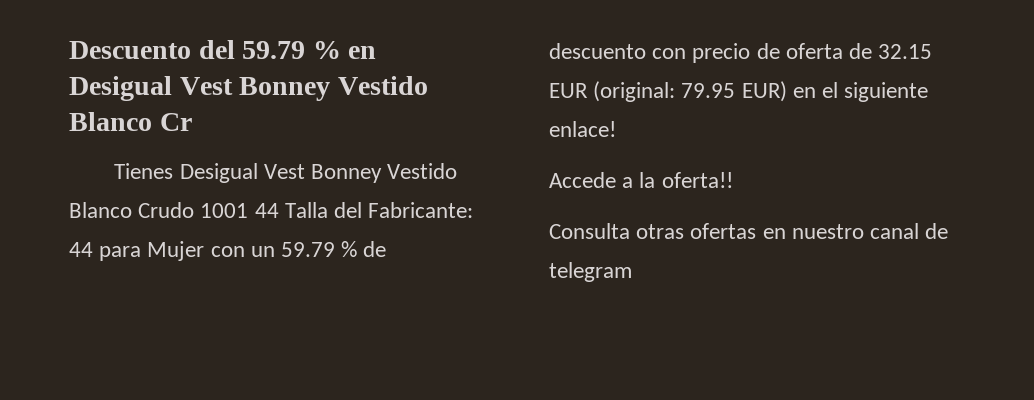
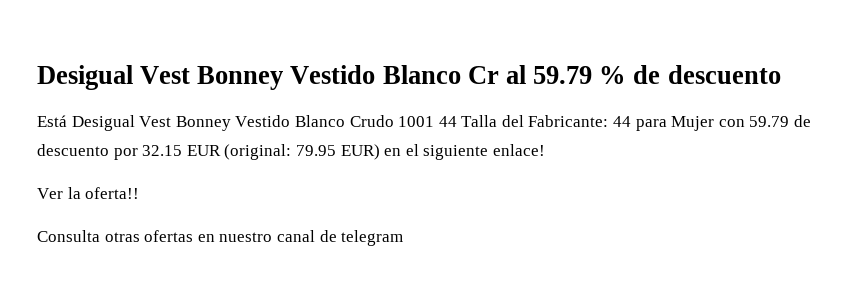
[69,40,377,59] Descuento del 59.79 % en -> (37, 77) none
[114,163,174,179] // Tienes -> [505,65,781,84] [37,115,67,127] al 59.79 % de descuento // Está
[250,241,387,257] [549,43,873,63] un 59.79 % de descuento con precio de oferta de -> [749,115,812,127] [37,144,138,160] 59.79 de descuento por
[549,172,634,188] Accede a -> [37,188,63,199] Ver

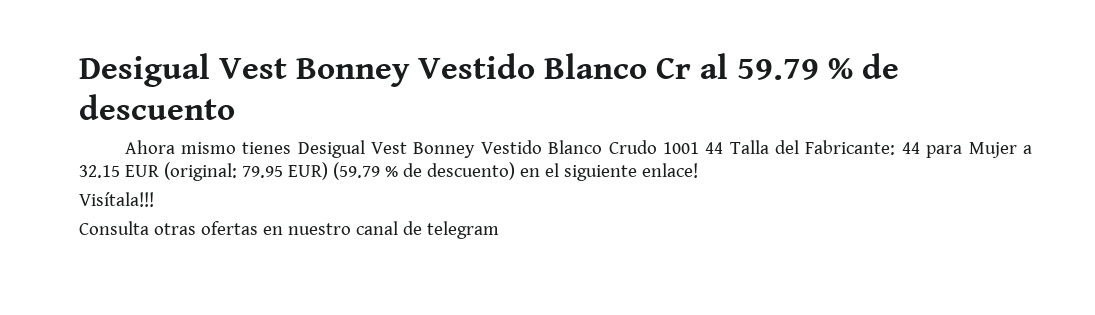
[37,115,67,127] Está -> [124,140,292,154] Ahora mismo tienes
[718,115,812,127] [37,144,138,160] con 59.79 de descuento por -> [1023,145,1033,154] a
(380, 152) none -> [332,162,515,180] (59.79 % de descuento)
[37,187,140,199] Ver la oferta!! -> [79,192,154,207] Visítala!!!

